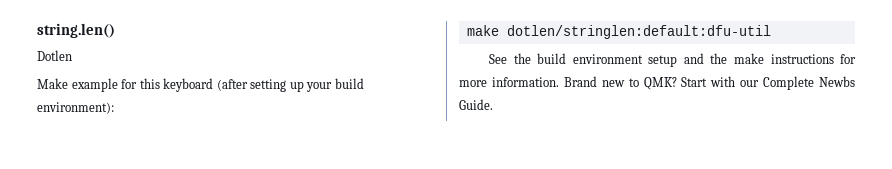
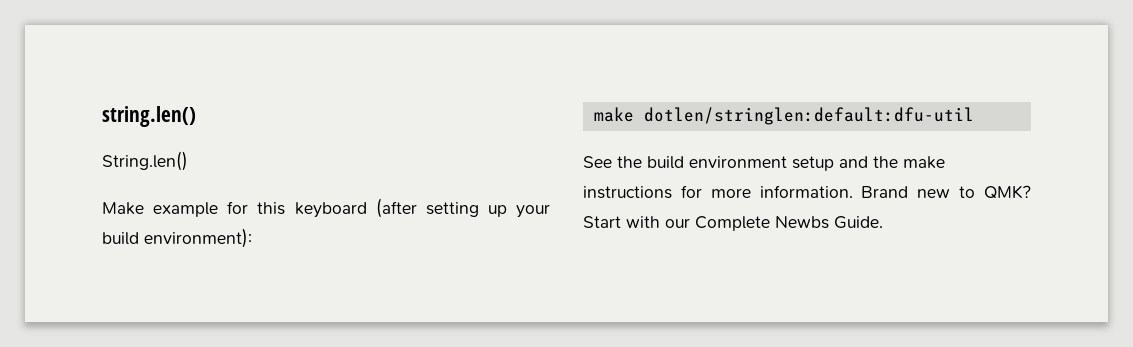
[37,50,72,61] Dotlen -> [102,151,188,171] String.len()

